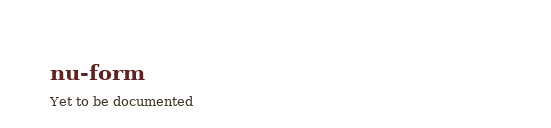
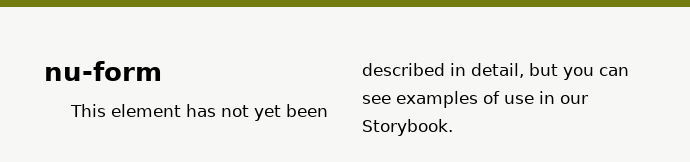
[49,96,193,106] Yet to be documented -> [69,104,328,121] [362,63,629,80] [362,91,588,108] [362,119,453,136] This element has not yet been described in detail, but you can see examples of use in our Storybook.

